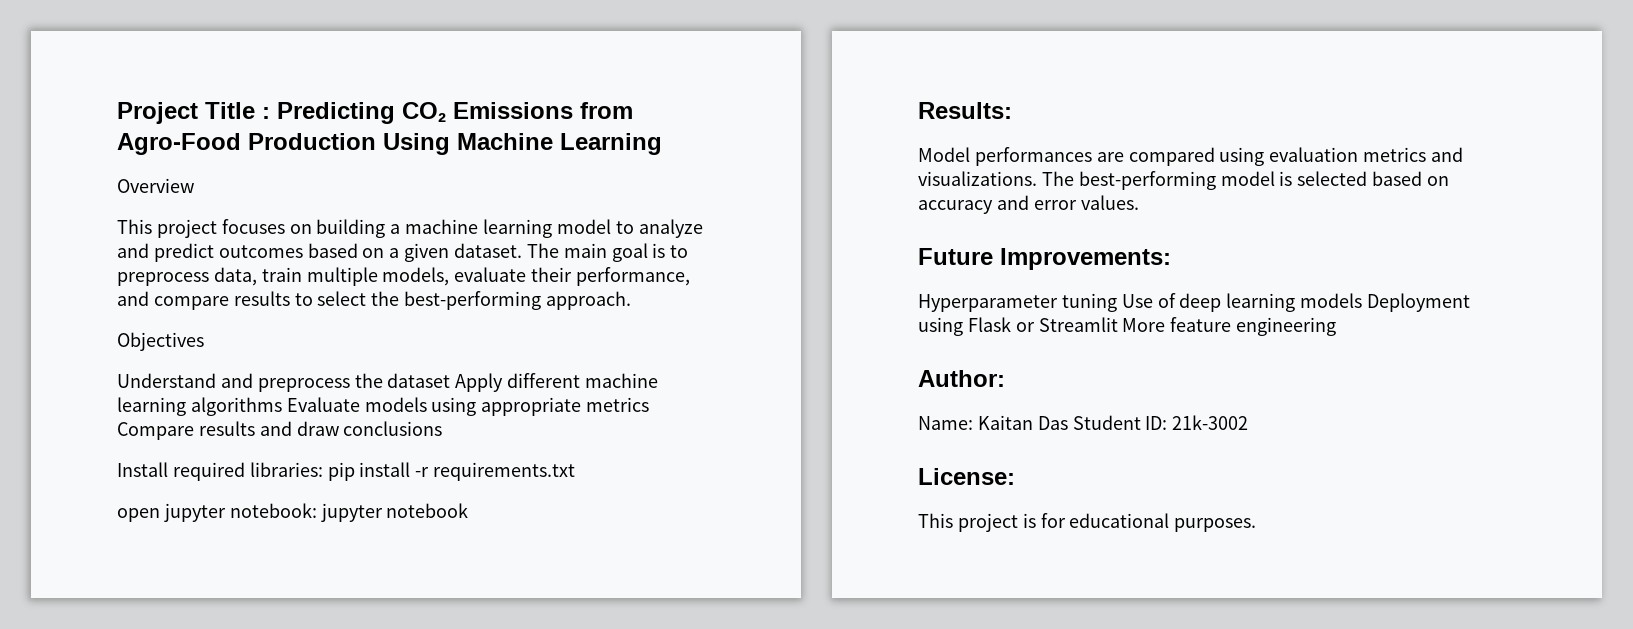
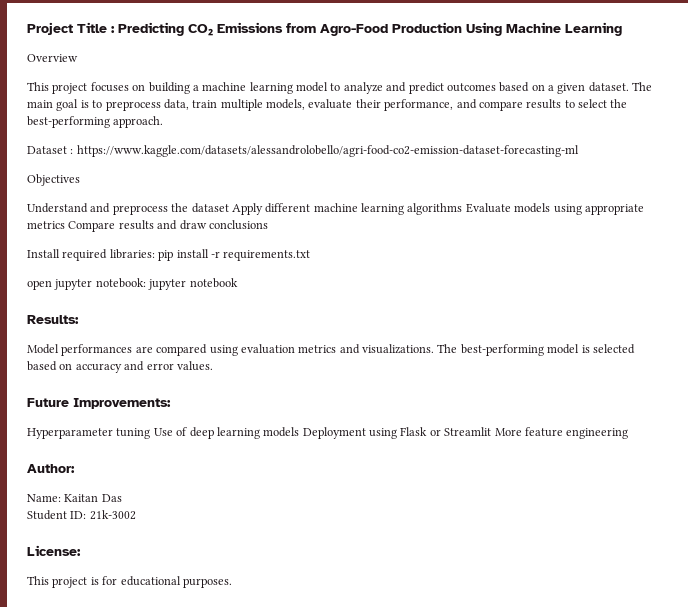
(632, 300) none -> [27,145,579,157] // Dataset : https://www.kaggle.com/datasets/alessandrolobello/agri-food-co2-emission-dataset-forecasting-ml
(1068, 423) none -> (122, 498) //

